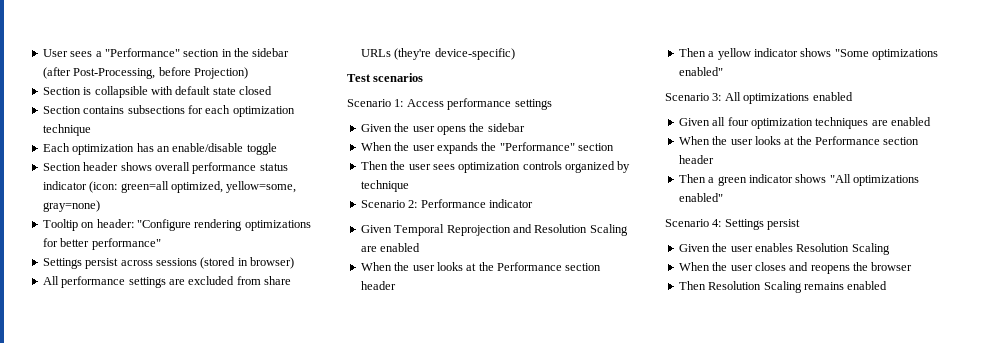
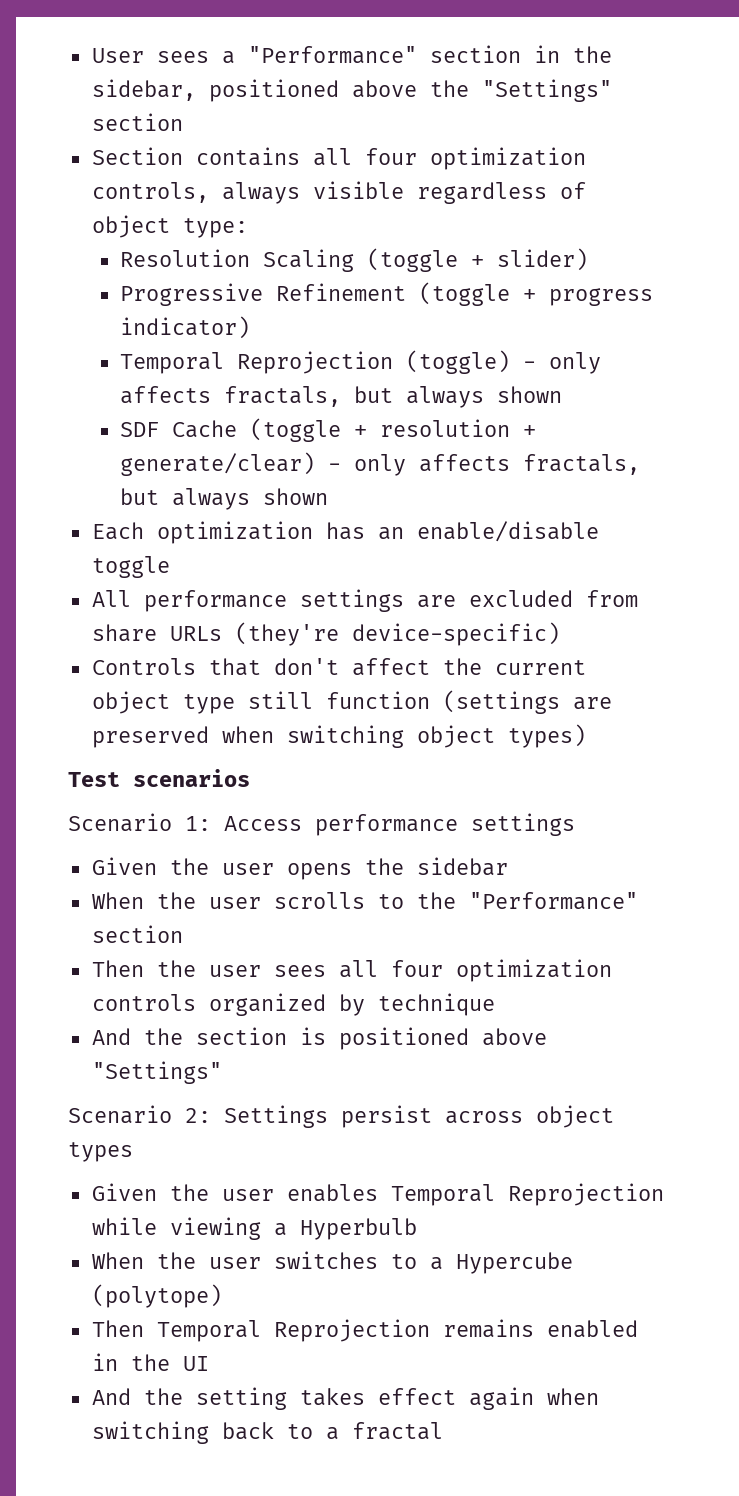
[252,48,290,57] [42,67,248,79] [42,86,272,98] [42,105,295,117] [42,124,91,136] sidebar (after Post-Processing, before Projection) // Section is collapsible with default state closed // Section contains subsections for each optimization technique -> [91,79,612,102] [91,113,183,131] [91,147,586,170] [91,181,586,204] [91,215,248,238] [120,248,589,272] [120,282,654,306] [120,316,251,339] [120,350,602,374] [120,386,563,408] [120,418,537,442] [120,452,641,476] [120,488,329,510] sidebar, positioned above the "Settings" section // Section contains all four optimization controls, always visible regardless of object type: // Resolution Scaling (toggle + slider) // Progressive Refinement (toggle + progress indicator) // Temporal Reprojection (toggle) - only affects fractals, but always shown // SDF Cache (toggle + resolution + generate/clear) - only affects fractals, but always shown
[42,162,288,174] [42,181,297,193] [42,200,100,212] [42,219,311,231] [42,238,161,250] [42,257,294,269] // Section header shows overall performance status indicator (icon: green=all optimized, yellow=some, gray=none) // Tooltip on header: "Configure rendering optimizations for better performance" // Settings persist across sessions (stored in browser) -> (170, 567) none
(515, 54) none -> [91,658,586,676] [91,690,612,714] [91,724,586,748] // Controls that don't affect the current object type still function (settings are preserved when switching object types)
[436,142,478,154] expands -> [273,892,404,909] scrolls to
(455, 167) none -> [338,960,443,978] all four
[360,199,533,208] [360,224,628,236] [360,243,421,252] [360,262,602,271] [360,281,396,290] [678,48,938,60] [678,67,723,76] [665,92,853,104] [678,117,931,129] [678,136,920,145] [678,155,714,164] [678,174,919,186] [678,193,723,202] [665,219,801,230] Scenario 2: Performance indicator // Given Temporal Reprojection and Resolution Scaling are enabled // When the user looks at the Performance section header // Then a yellow indicator shows "Some optimizations enabled" // Scenario 3: All optimizations enabled // Given all four optimization techniques are enabled // When the user looks at the Performance section header // Then a green indicator shows "All optimizations enabled" // Scenario 4: Settings persist -> [91,1027,547,1050] [91,1061,222,1084] [68,1105,614,1128] [68,1142,133,1162] And the section is positioned above "Settings" // Scenario 2: Settings persist across object types
[796,243,890,255] [678,262,913,274] [678,281,888,293] Resolution Scaling // When the user closes and reopens the browser // Then Resolution Scaling remains enabled -> [390,1183,664,1206] [91,1217,417,1240] [91,1251,573,1274] [91,1284,222,1308] [91,1319,638,1342] [91,1353,209,1371] [91,1387,599,1410] [91,1421,443,1444] Temporal Reprojection while viewing a Hyperbulb // When the user switches to a Hypercube (polytope) // Then Temporal Reprojection remains enabled in the UI // And the setting takes effect again when switching back to a fractal

